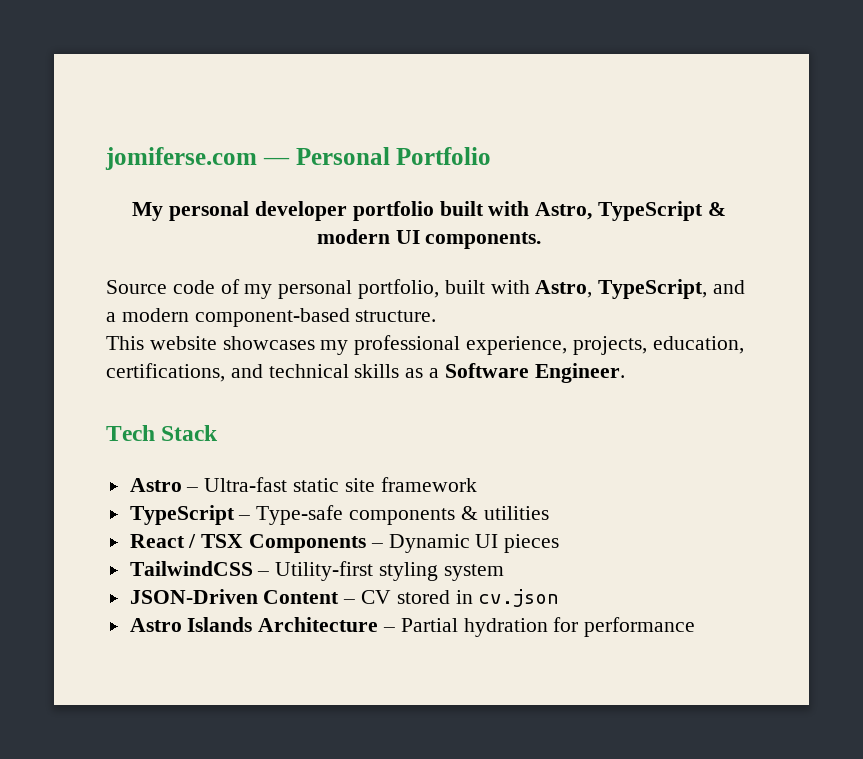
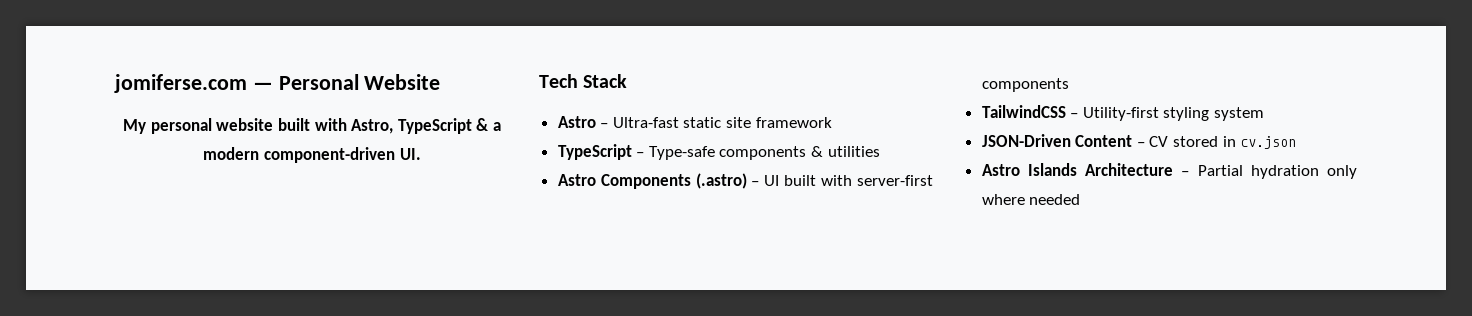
[396,147,492,165] Portfolio -> [364,74,441,90] Website
[254,201,434,221] developer portfolio -> [216,118,274,131] website
[316,229,542,249] [106,279,746,299] [106,308,437,327] [106,335,744,355] [106,363,625,383] modern UI components. // Source code of my personal portfolio, built with Astro, TypeScript, and a modern component-based structure. // This website showcases my professional experience, projects, education, certifications, and technical skills as a Software Engineer. -> [492,122,501,131] [203,147,421,163] a modern component-driven UI.
[129,534,560,553] React / TSX Components – Dynamic UI pieces -> [557,173,933,189] [981,78,1069,92] Astro Components (.astro) – UI built with server-first components
[553,617,696,637] for performance -> [1327,165,1357,179] [981,194,1081,205] only where needed

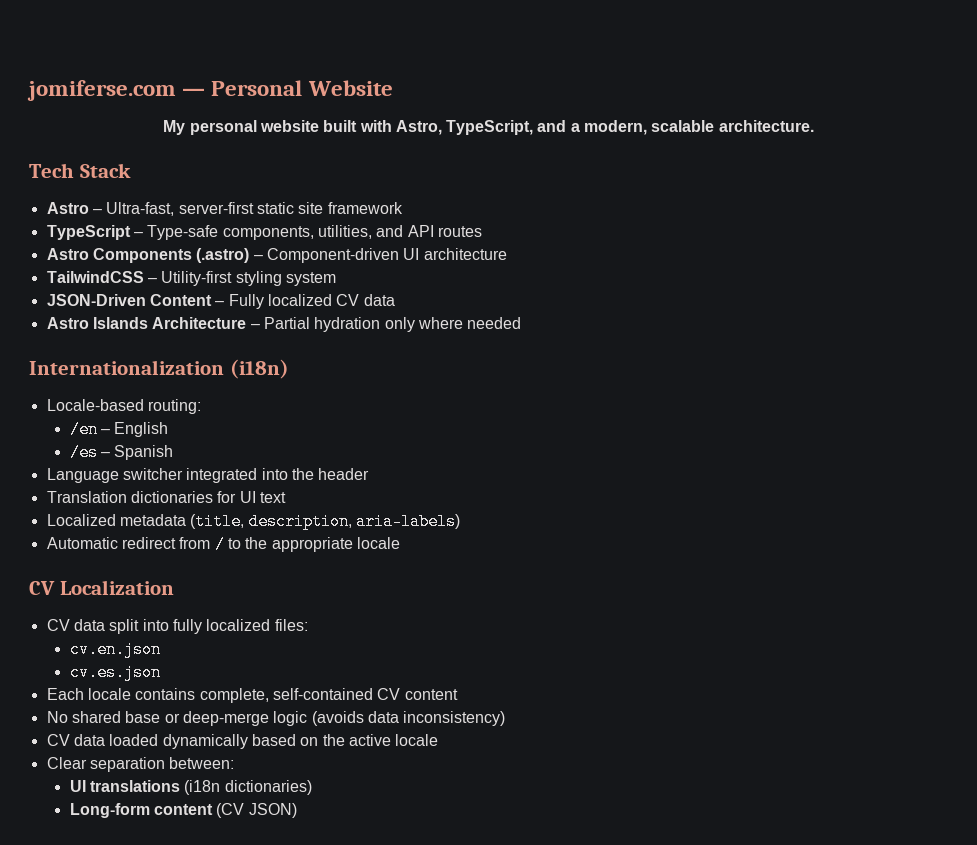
[397,118,501,134] [203,147,421,163] TypeScript & a modern component-driven UI. -> [446,120,814,135] TypeScript, and a modern, scalable architecture.
[612,117,679,128] Ultra-fast -> [106,202,254,216] Ultra-fast, server-first
[719,146,880,160] components & utilities -> [222,225,482,240] components, utilities, and API routes
[764,175,933,186] [981,78,1069,92] UI built with server-first components -> [266,248,507,263] Component-driven UI architecture
[1149,136,1297,149] CV stored in cv.json -> [228,294,395,309] Fully localized CV data
(1081, 199) none -> [29,359,289,379] [46,399,201,414] [69,421,169,438] [69,444,174,461] [46,468,370,483] [46,491,286,503] [46,513,460,530] [46,536,400,553] [29,580,174,595] [46,619,308,634] [69,641,161,658] [69,664,161,681] [46,688,458,703] [46,711,506,726] [46,734,439,749] [46,757,235,772] [69,780,312,795] [69,803,297,818] // Internationalization (i18n) // Locale-based routing: // /en – English // /es – Spanish // Language switcher integrated into the header // Translation dictionaries for UI text // Localized metadata (title, description, aria-labels) // Automatic redirect from / to the appropriate locale // CV Localization // CV data split into fully localized files: // cv.en.json // cv.es.json // Each locale contains complete, self-contained CV content // No shared base or deep-merge logic (avoids data inconsistency) // CV data loaded dynamically based on the active locale // Clear separation between: // UI translations (i18n dictionaries) // Long-form content (CV JSON)

